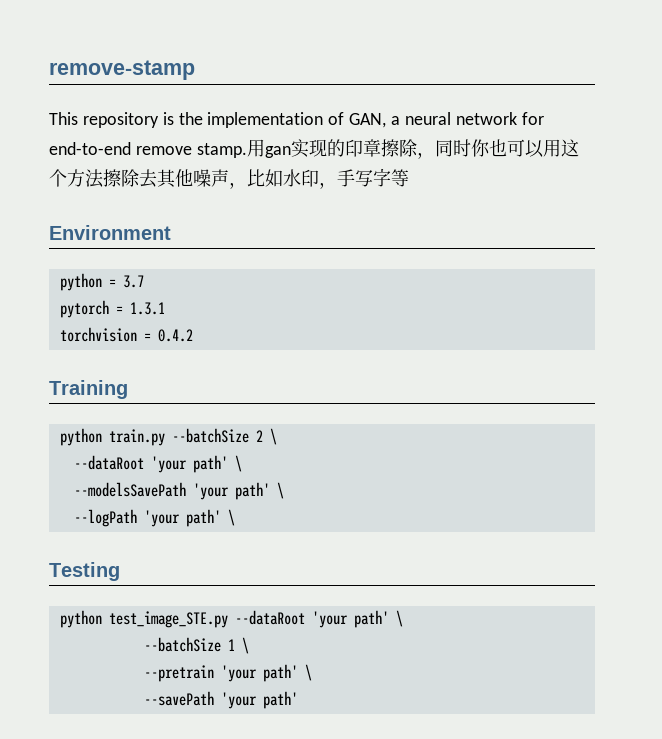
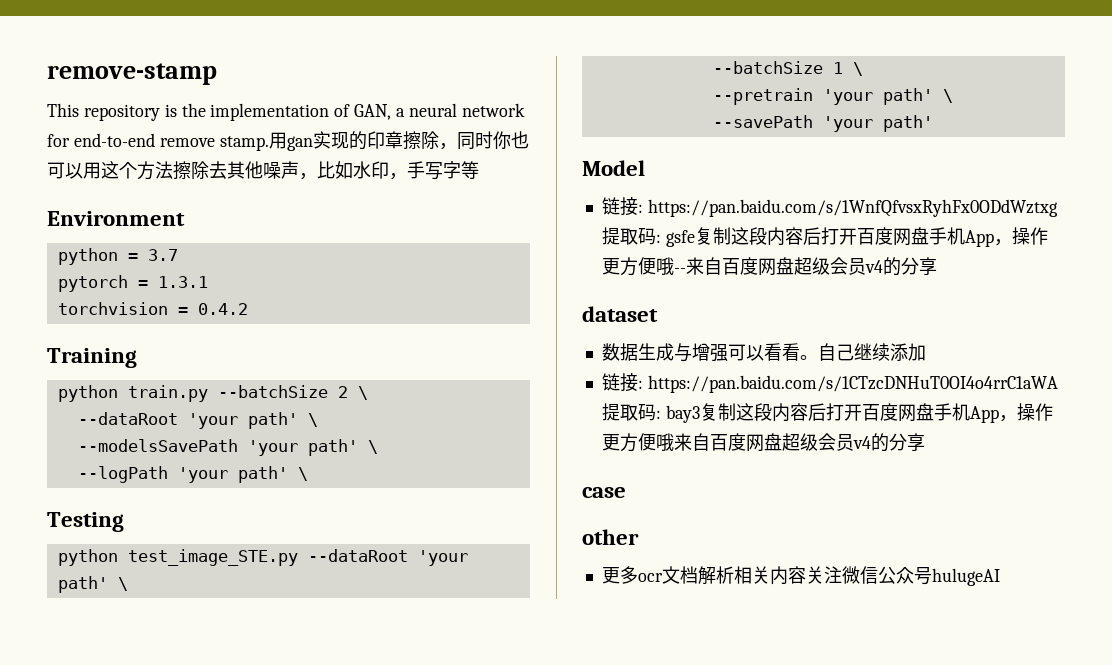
(298, 700) none -> [582,160,645,176] [601,197,1058,217] [601,227,1048,247] [601,257,937,276] [582,306,658,322] [601,343,926,362] [601,373,1058,393] [601,403,1053,423] [601,433,925,452] [582,487,626,498] [582,529,639,545] [601,566,1000,586] // Model // 链接: https://pan.baidu.com/s/1WnfQfvsxRyhFx0ODdWztxg提取码: gsfe复制这段内容后打开百度网盘手机App，操作更方便哦--来自百度网盘超级会员v4的分享 // dataset // 数据生成与增强可以看看。自己继续添加 // 链接: https://pan.baidu.com/s/1CTzcDNHuT0OI4o4rrC1aWA提取码: bay3复制这段内容后打开百度网盘手机App，操作更方便哦来自百度网盘超级会员v4的分享 // case // other // 更多ocr文档解析相关内容关注微信公众号hulugeAI

